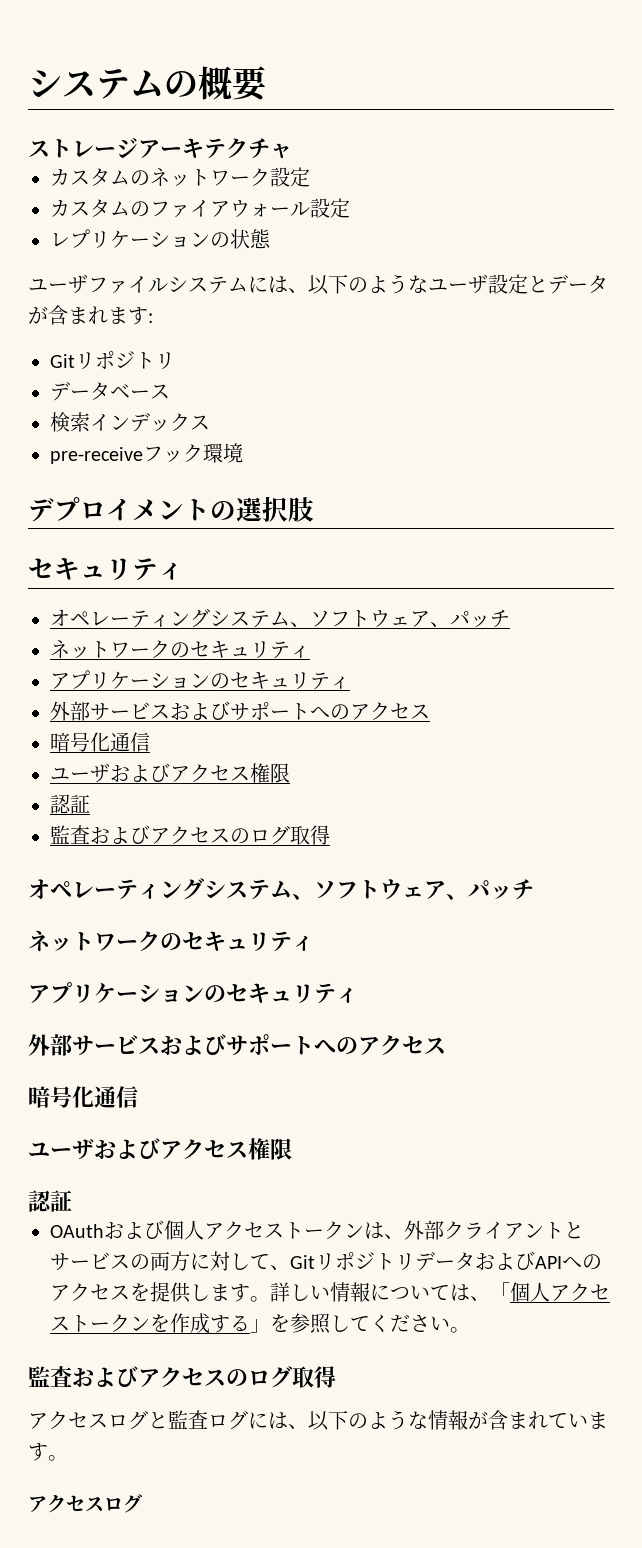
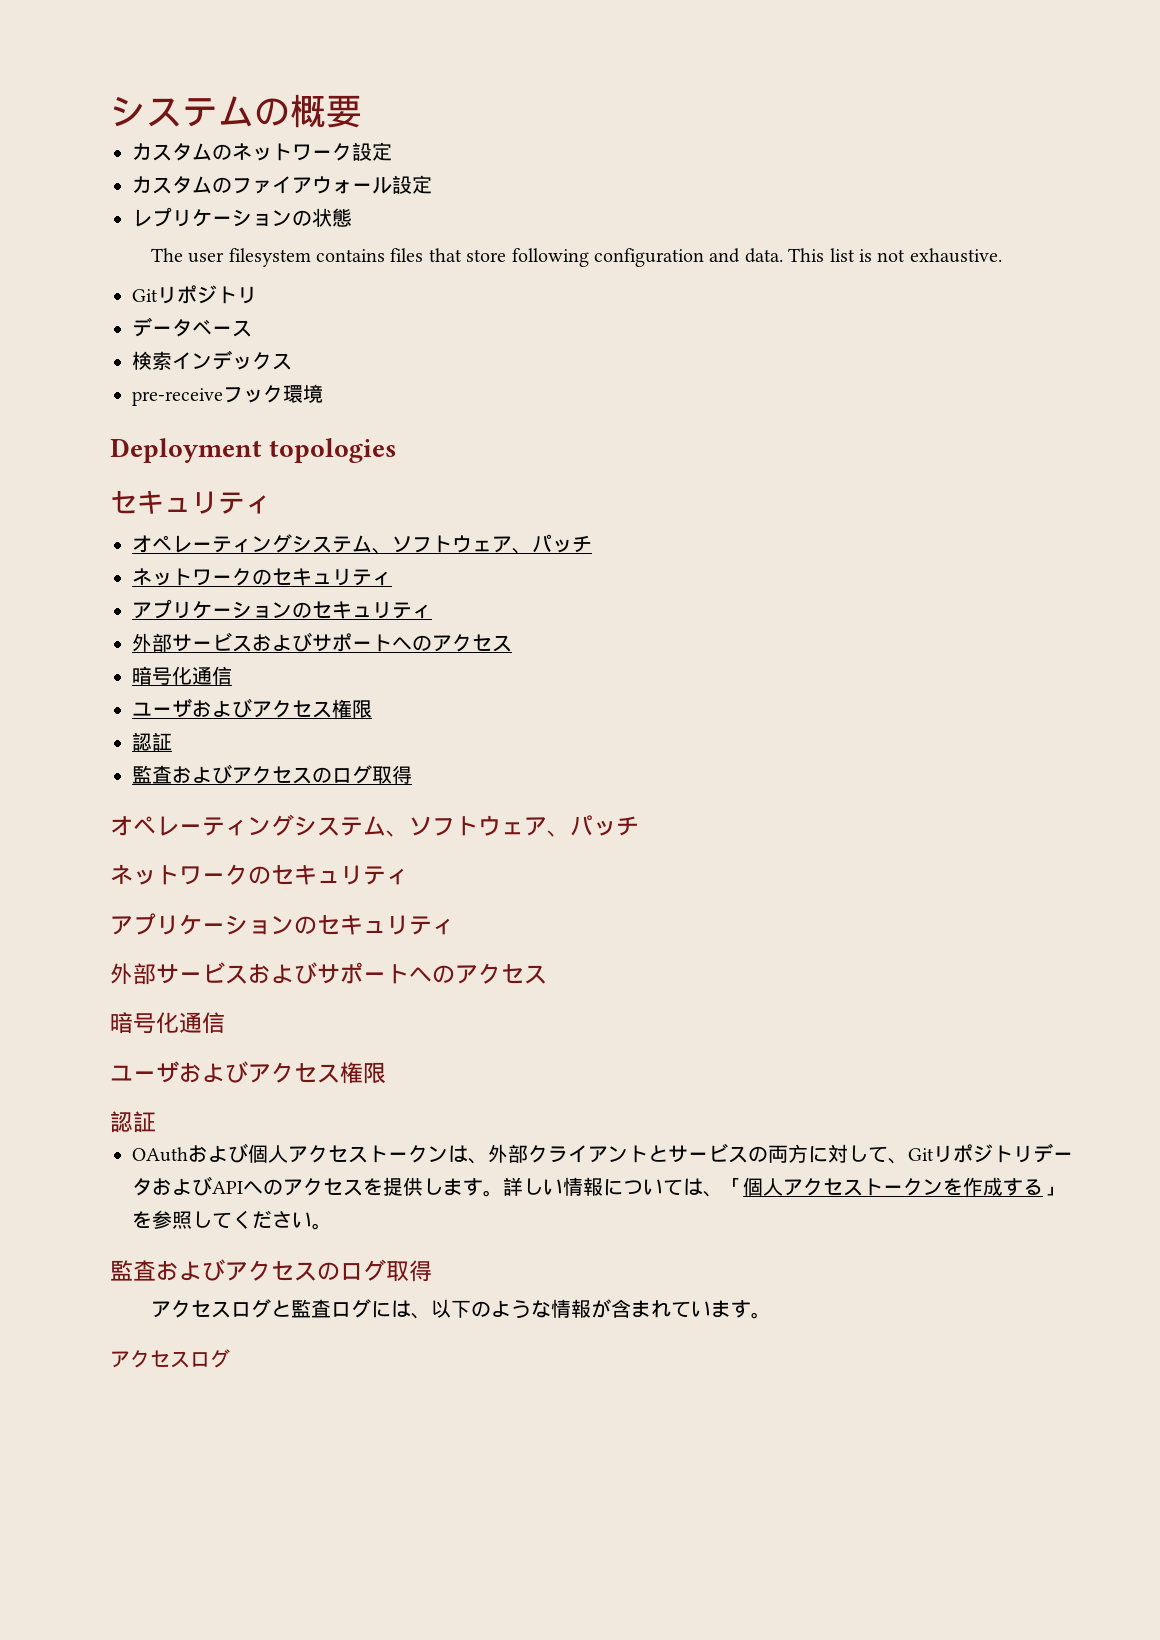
[28,137,292,159] // ストレージアーキテクチャ -> (362, 111) none
[28,274,608,295] [28,305,153,325] ユーザファイルシステムには、以下のようなユーザ設定とデータが含まれます: -> [150,248,1002,267] The user filesystem contains files that store following configuration and data. This list is not exhaustive.
[28,496,314,522] デプロイメントの選択肢 -> [110,438,398,463] Deployment topologies

